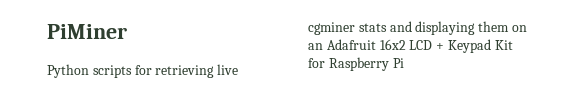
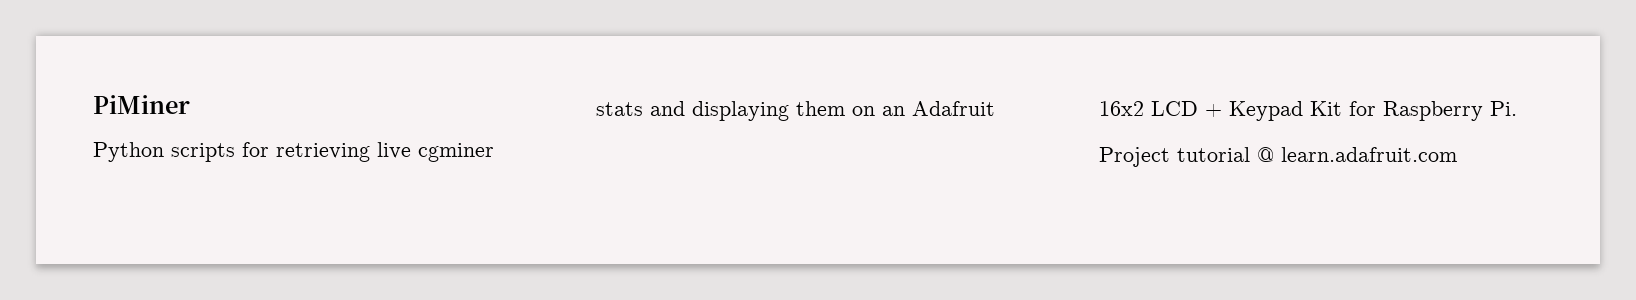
[392,58,404,68] Pi -> [1490,101,1517,116] [1099,147,1457,167] Pi. // Project tutorial @ learn.adafruit.com

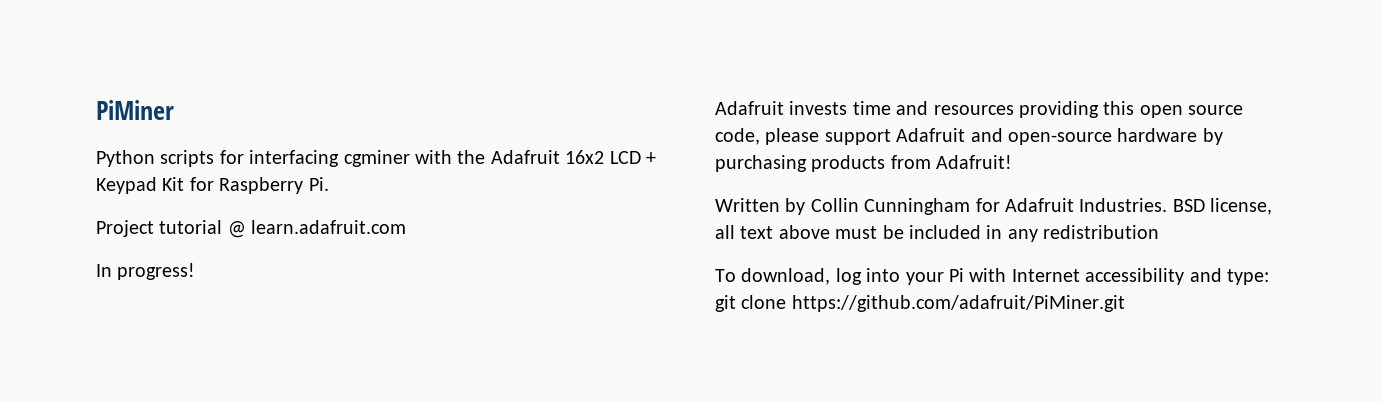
[276,142,494,162] [596,101,905,121] retrieving live cgminer stats and displaying them on an -> [249,150,486,167] interfacing cgminer with the
(1457, 154) none -> [96,263,196,280] [715,101,1244,118] [715,128,1223,145] [715,155,1013,172] [715,198,1273,215] [715,225,1160,242] [715,268,1269,285] [715,295,1125,312] // In progress! // Adafruit invests time and resources providing this open source code, please support Adafruit and open-source hardware by purchasing products from Adafruit! // Written by Collin Cunningham for Adafruit Industries. BSD license, all text above must be included in any redistribution // To download, log into your Pi with Internet accessibility and type: git clone https://github.com/adafruit/PiMiner.git

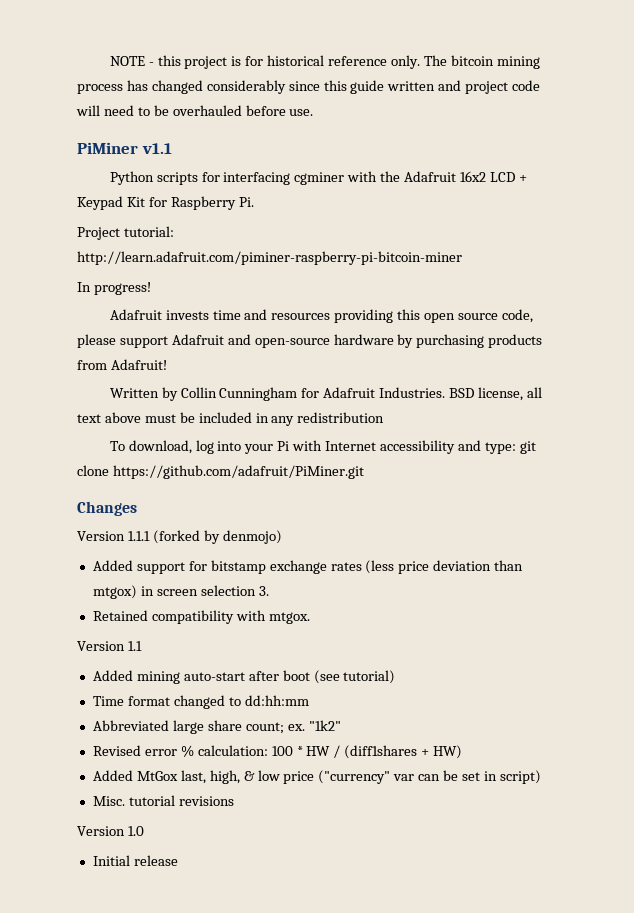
(96, 110) none -> [109,55,540,69] [77,80,541,94] [76,105,314,116] NOTE - this project is for historical reference only. The bitcoin mining process has changed considerably since this guide written and project code will need to be overhauled before use. //
(174, 110) none -> [141,143,172,154] v1.1
[159,220,407,238] tutorial @ learn.adafruit.com -> [123,226,174,237] [77,251,462,265] tutorial: http://learn.adafruit.com/piminer-raspberry-pi-bitcoin-miner
(1125, 303) none -> [77,501,137,516] [77,530,282,544] [92,560,524,574] [92,585,269,599] [92,610,310,624] [77,641,142,651] [92,670,396,684] [92,695,309,709] [92,720,341,734] [92,745,463,759] [92,770,541,784] [92,795,234,806] [77,826,144,836] [92,855,178,866] // Changes // Version 1.1.1 (forked by denmojo) // Added support for bitstamp exchange rates (less price deviation than mtgox) in screen selection 3. // Retained compatibility with mtgox. // Version 1.1 // Added mining auto-start after boot (see tutorial) // Time format changed to dd:hh:mm // Abbreviated large share count; ex. "1k2" // Revised error % calculation: 100 * HW / (diff1shares + HW) // Added MtGox last, high, & low price ("currency" var can be set in script) // Misc. tutorial revisions // Version 1.0 // Initial release

